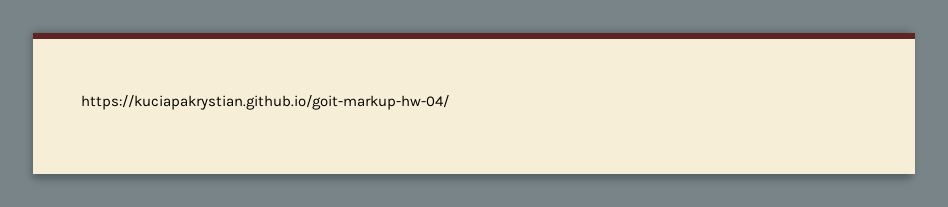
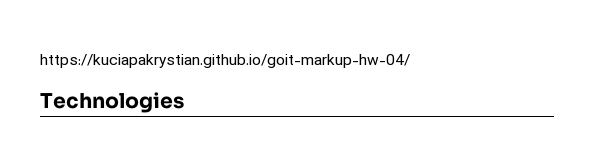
(449, 102) none -> [40,92,184,113] // Technologies

